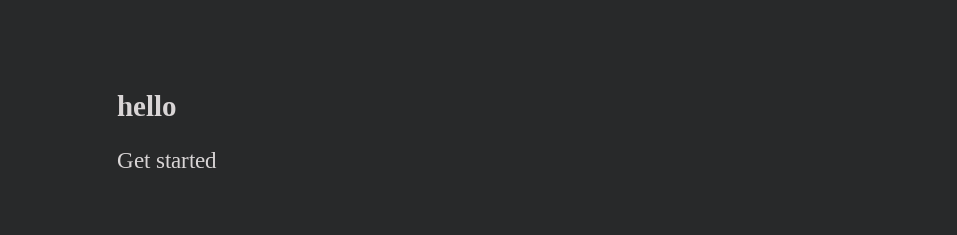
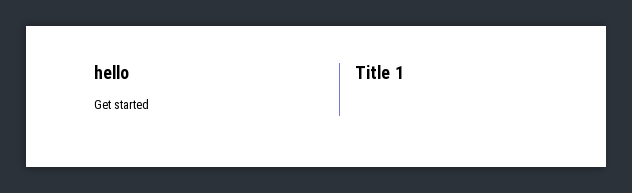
(218, 160) none -> [355,65,404,79] // Title 1

